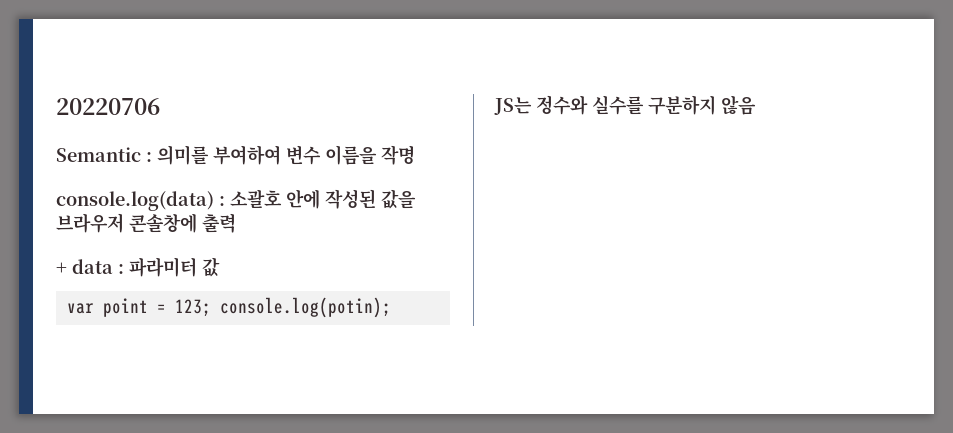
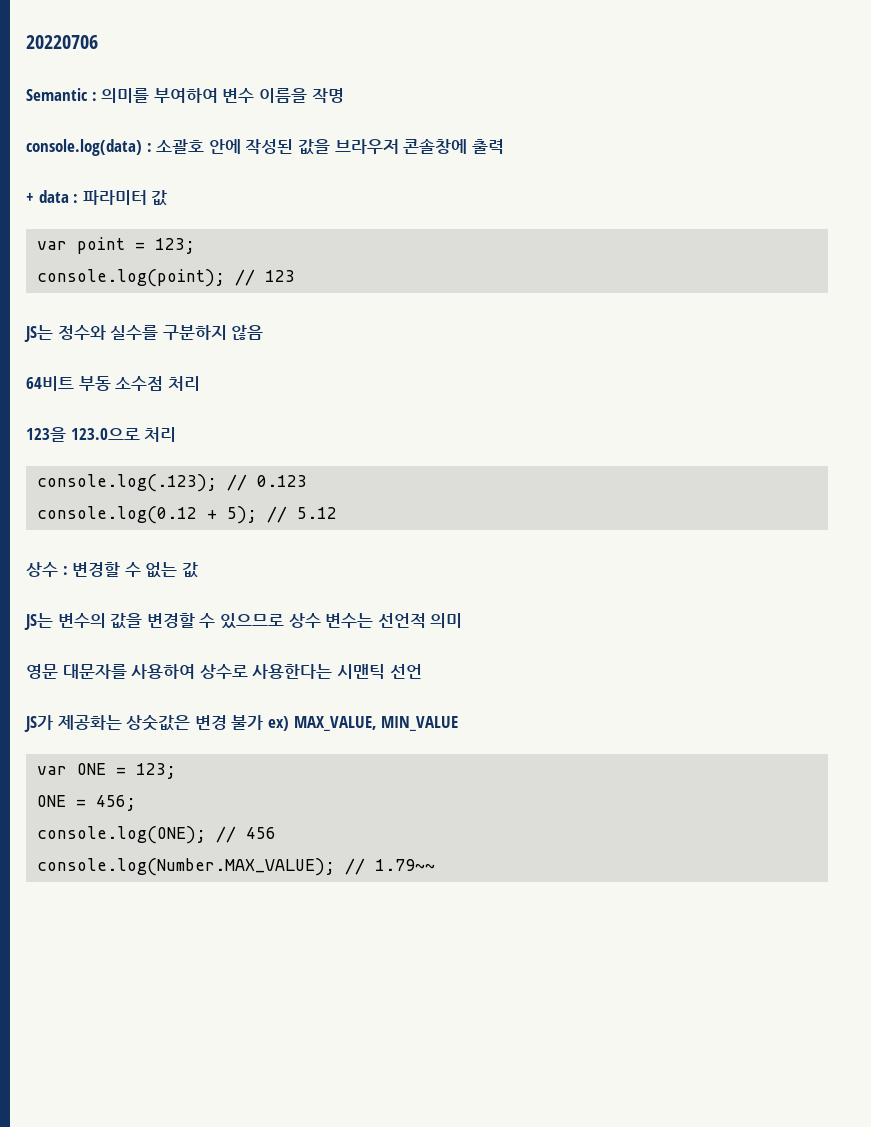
[219,297,391,318] console.log(potin); -> [37,269,296,287] // console.log(point); // 123
(756, 105) none -> [26,376,200,391] [26,427,177,442] [37,474,308,492] [37,506,338,524] [26,562,198,578] [24,613,463,630] [26,664,422,679] [24,715,459,732] [37,763,177,779] [37,795,137,811] [37,826,277,844] [37,858,436,876] // 64비트 부동 소수점 처리 // 123을 123.0으로 처리 // console.log(.123); // 0.123 // console.log(0.12 + 5); // 5.12 // 상수 : 변경할 수 없는 값 // JS는 변수의 값을 변경할 수 있으므로 상수 변수는 선언적 의미 // 영문 대문자를 사용하여 상수로 사용한다는 시맨틱 선언 // JS가 제공화는 상숫값은 변경 불가 ex) MAX_VALUE, MIN_VALUE // var ONE = 123; // ONE = 456; // console.log(ONE); // 456 // console.log(Number.MAX_VALUE); // 1.79~~

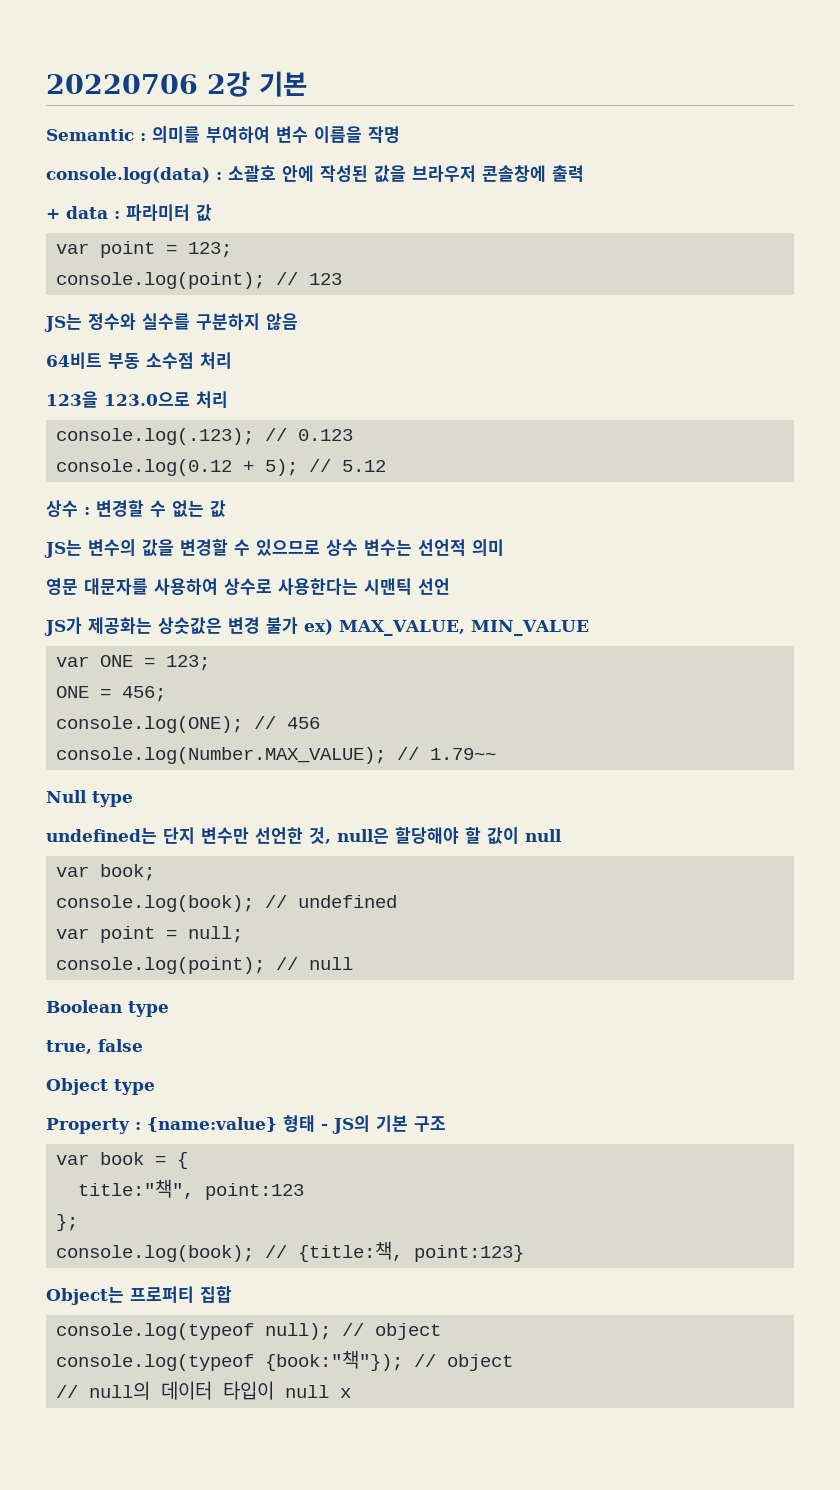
(98, 42) none -> [207,71,307,97] 2강 기본
(436, 865) none -> [46,790,133,807] [46,827,562,844] [56,864,156,881] [56,895,398,912] [56,926,244,943] [56,957,354,974] [46,1000,169,1017] [46,1039,143,1054] [46,1078,155,1095] [46,1115,446,1134] [56,1152,189,1169] [78,1179,305,1200] [56,1214,79,1231] [56,1241,525,1262] [46,1286,232,1305] [56,1323,442,1340] [56,1350,514,1371] [56,1381,352,1400] // Null type // undefined는 단지 변수만 선언한 것, null은 할당해야 할 값이 null // var book; // console.log(book); // undefined // var point = null; // console.log(point); // null // Boolean type // true, false // Object type // Property : {name:value} 형태 - JS의 기본 구조 // var book = { // title:"책", point:123 // }; // console.log(book); // {title:책, point:123} // Object는 프로퍼티 집합 // console.log(typeof null); // object // console.log(typeof {book:"책"}); // object // // null의 데이터 타입이 null x

